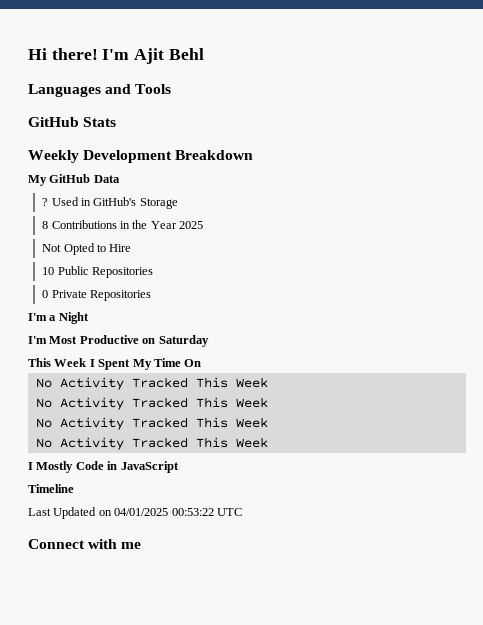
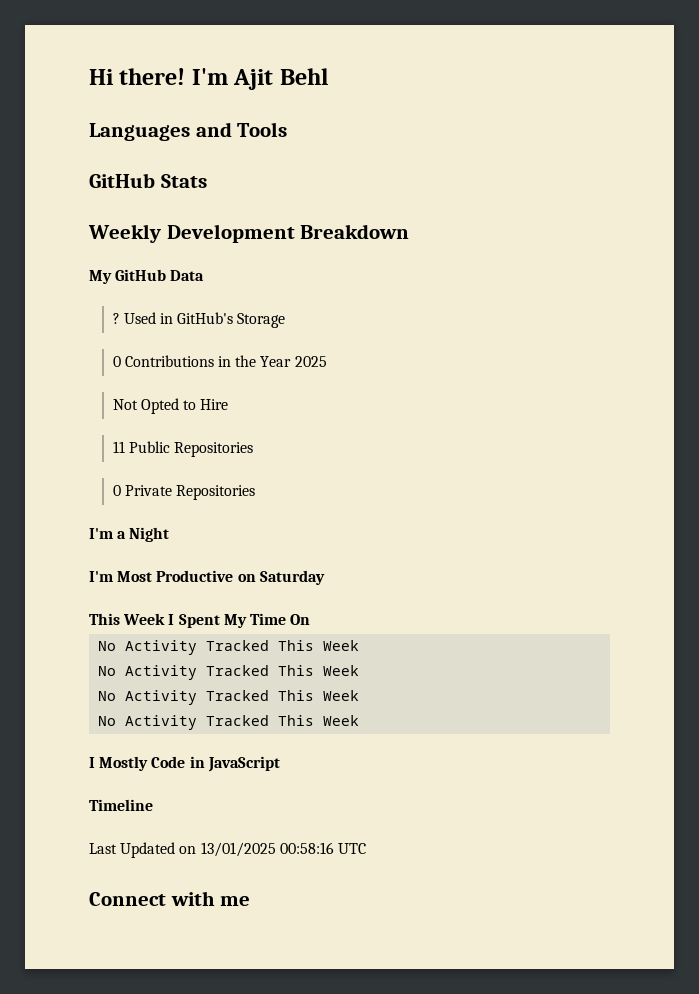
[42,221,49,229] 8 -> [112,356,121,367] 0
[42,267,55,275] 10 -> [112,441,125,453] 11
[114,508,214,516] 04/01/2025 00:53:22 -> [200,842,334,857] 13/01/2025 00:58:16

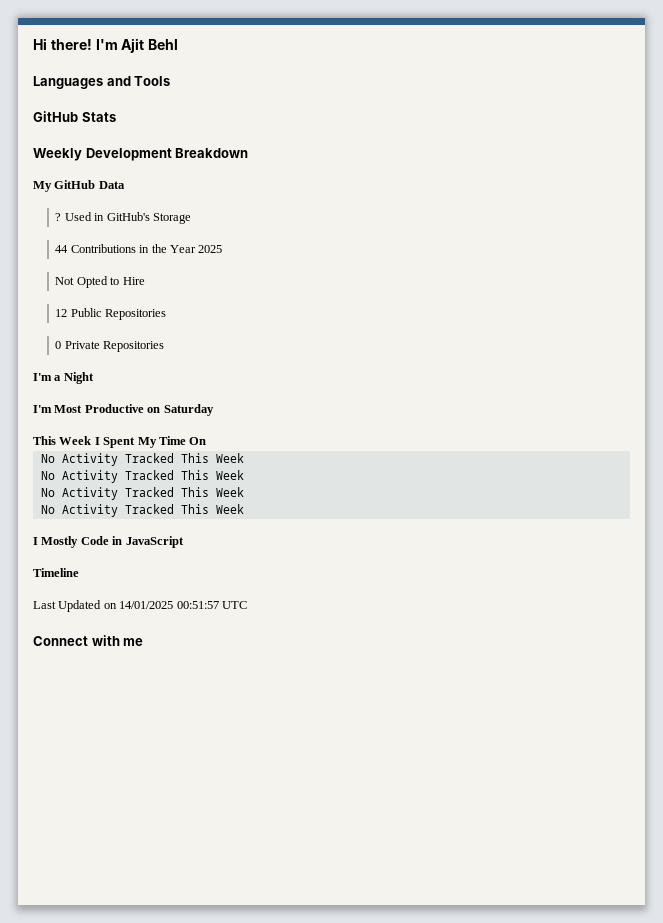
[112,356,121,367] 0 -> [55,245,69,253] 44
[112,441,125,453] 11 -> [55,309,68,317] 12
[200,842,334,857] 13/01/2025 00:58:16 -> [119,601,219,609] 14/01/2025 00:51:57

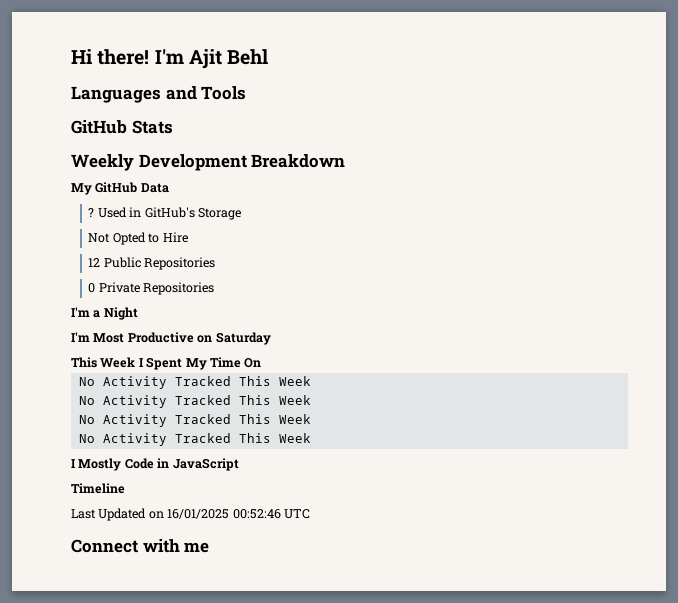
[55,244,223,253] // 44 Contributions in the Year 2025 -> (241, 214) none
[119,601,219,609] 14/01/2025 00:51:57 -> [167,509,281,519] 16/01/2025 00:52:46

